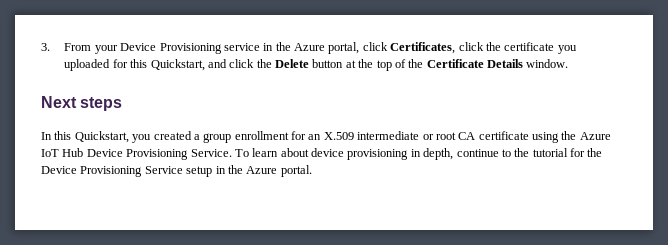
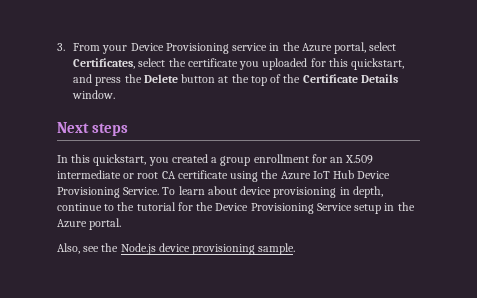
[362,42,484,54] click Certificates, click -> [369,42,397,51] [73,58,166,69] select Certificates, select
[150,59,255,71] Quickstart, and click -> [351,58,405,70] [73,74,122,86] quickstart, and press
[74,131,129,143] Quickstart, -> [93,154,147,166] quickstart,
(312, 171) none -> [57,243,296,255] // Also, see the Node.js device provisioning sample.

